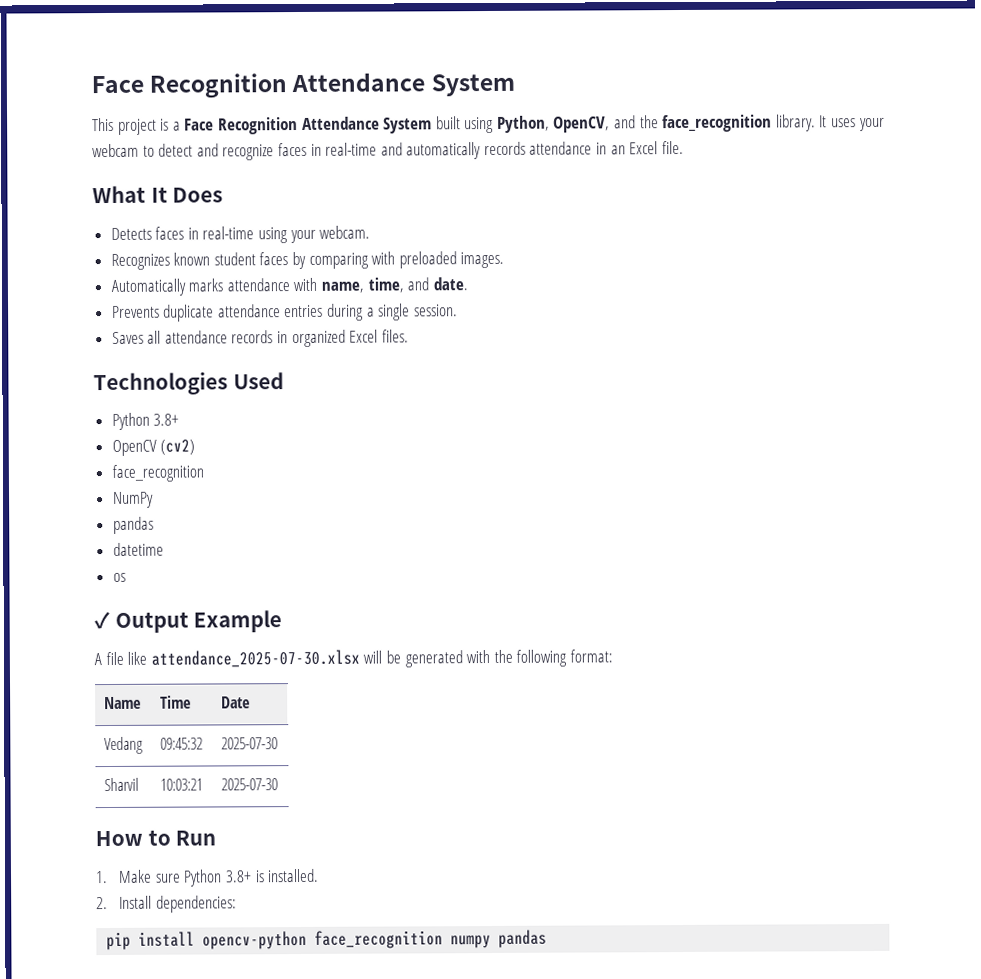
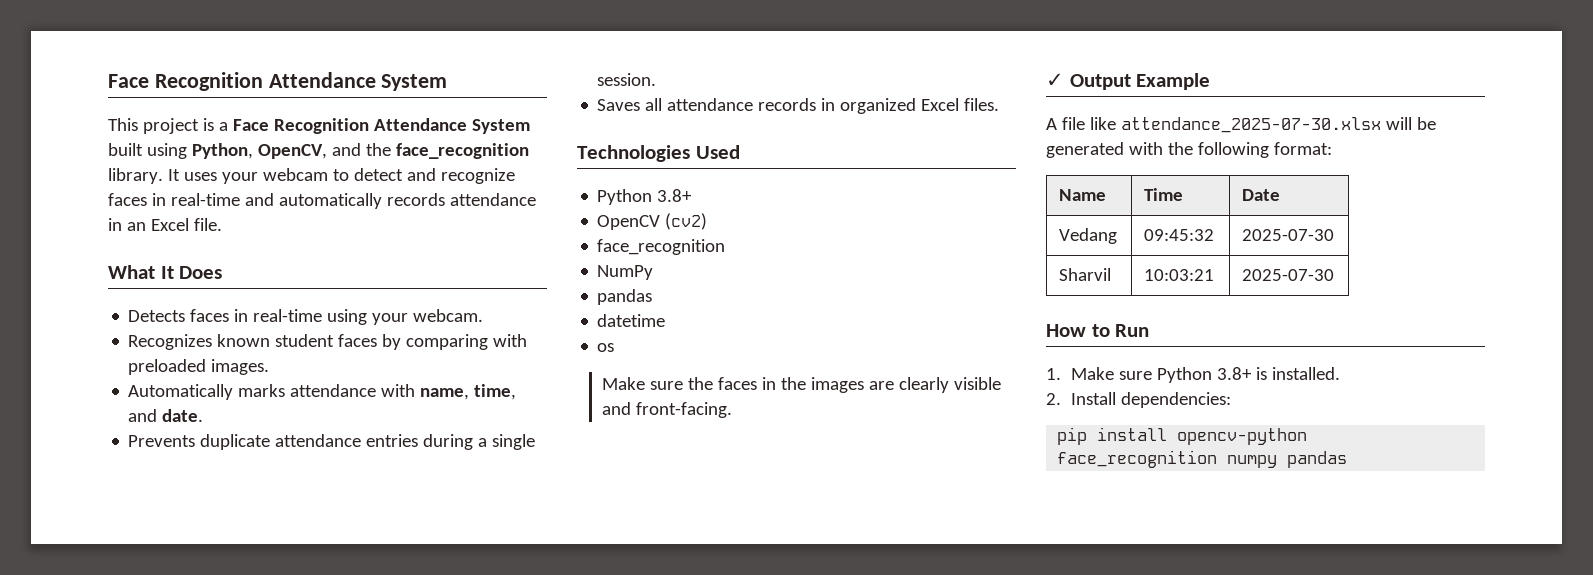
(126, 577) none -> [601,377,1001,393] [601,402,732,418] // Make sure the faces in the images are clearly visible and front-facing.

